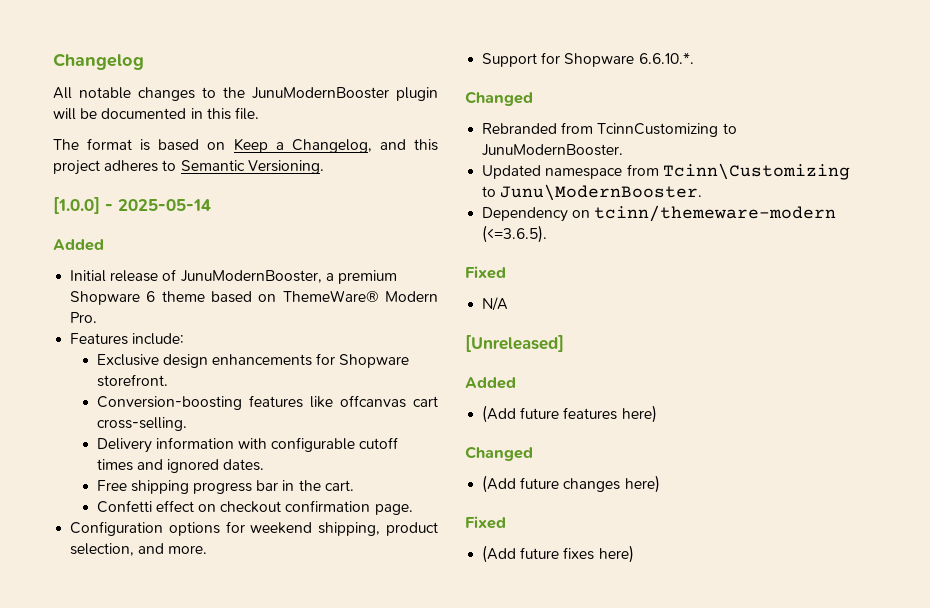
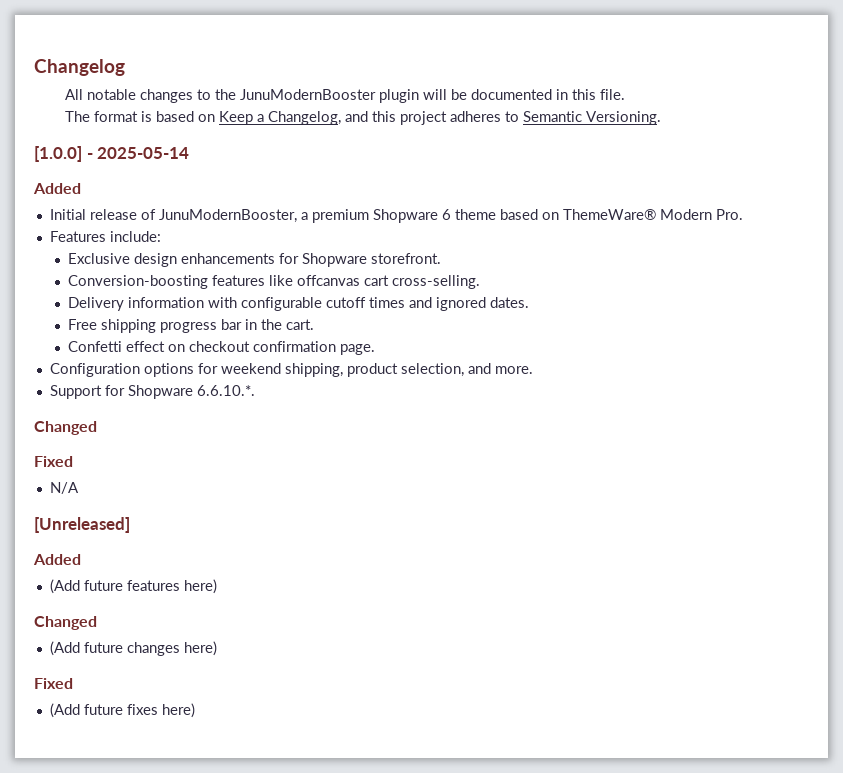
[482,122,737,137] [482,144,624,156] [482,163,850,180] [482,184,703,201] [482,205,837,222] [482,225,548,243] // Rebranded from TcinnCustomizing to JunuModernBooster. // Updated namespace from Tcinn\Customizing to Junu\ModernBooster. // Dependency on tcinn/themeware-modern (<=3.6.5). -> (97, 428) none

